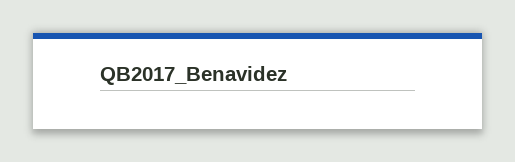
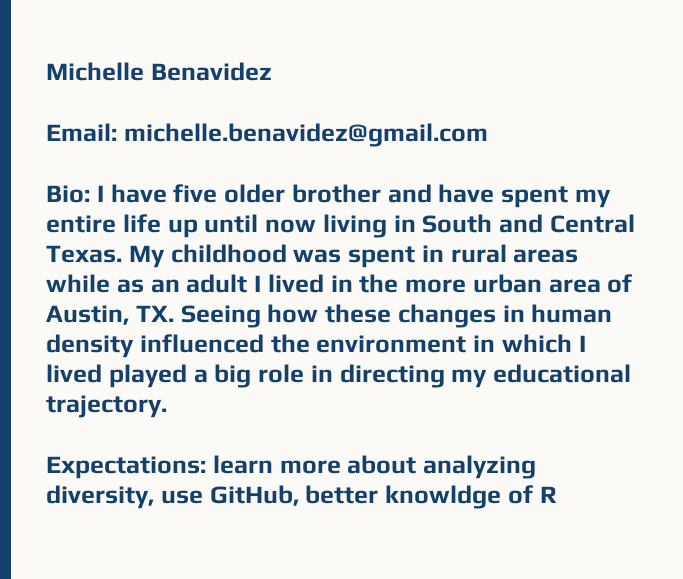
[100,66,287,85] QB2017_Benavidez -> [46,62,272,81] [46,123,488,147] [46,184,611,208] [46,214,635,238] [46,244,579,268] [46,274,633,293] [46,304,613,328] [46,334,586,358] [46,364,631,388] [46,395,167,418] [46,455,536,479] [46,485,557,509] Michelle Benavidez // Email: michelle.benavidez@gmail.com // Bio: I have five older brother and have spent my entire life up until now living in South and Central Texas. My childhood was spent in rural areas while as an adult I lived in the more urban area of Austin, TX. Seeing how these changes in human density influenced the environment in which I lived played a big role in directing my educational trajectory. // Expectations: learn more about analyzing diversity, use GitHub, better knowldge of R

